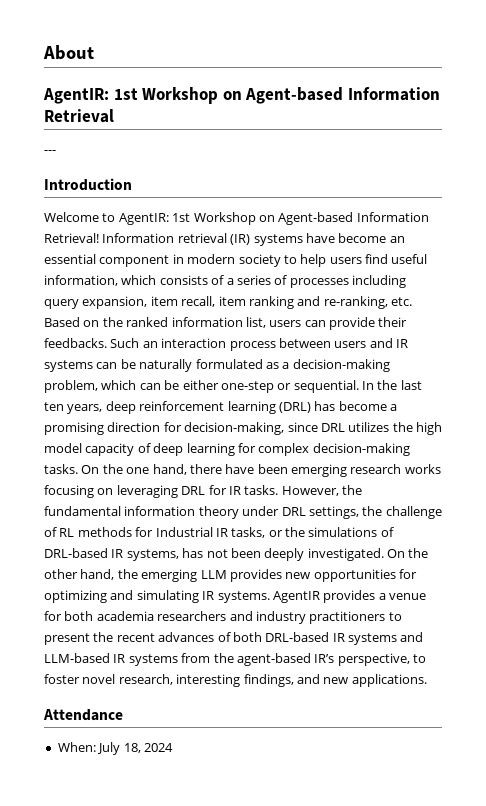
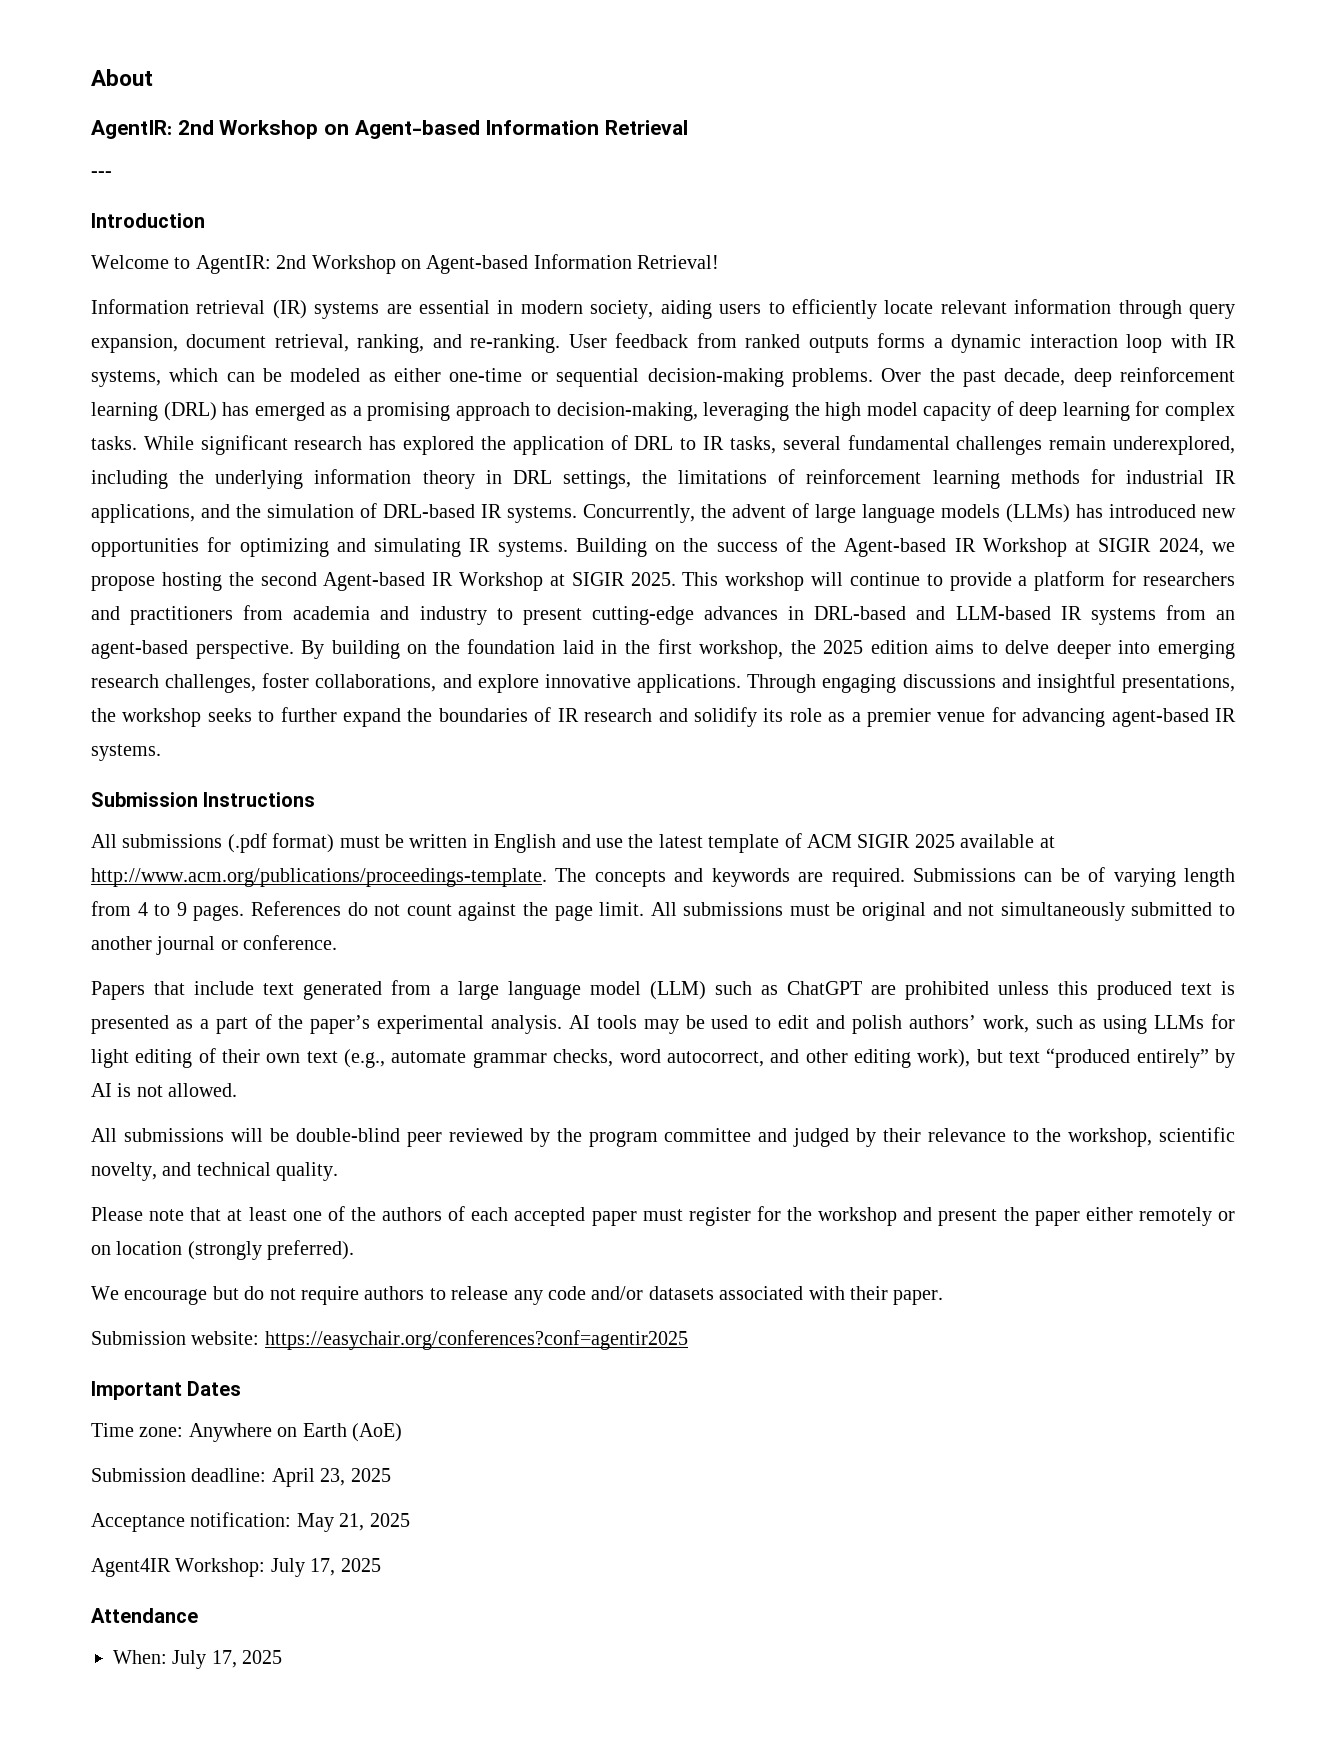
[113,88,138,100] 1st -> [177,120,214,135] 2nd
[172,213,191,222] 1st -> [276,255,307,269] 2nd
(99, 238) none -> (720, 262) //
[305,233,405,243] [44,254,428,267] [44,275,406,288] [44,296,412,309] [44,317,408,330] [44,338,408,351] [44,359,390,372] [44,380,422,393] [44,402,103,414] have become an essential component in modern society to help users find useful information, which consists of a series of processes including query expansion, item recall, item ranking and re-ranking, etc. Based on the ranked information list, users can provide their feedbacks. Such an interaction process between users and IR systems can be naturally formulated as a decision-making problem, which can be either one-step or sequential. In the last ten years, -> [386,299,1235,319] [91,333,1237,353] [91,368,1066,387] are essential in modern society, aiding users to efficiently locate relevant information through query expansion, document retrieval, ranking, and re-ranking. User feedback from ranked outputs forms a dynamic interaction loop with IR systems, which can be modeled as either one-time or sequential decision-making problems. Over the past decade,
[338,401,397,411] [44,422,390,435] become a promising direction for decision-making, since DRL utilizes -> [254,402,790,421] emerged as a promising approach to decision-making, leveraging
[312,443,410,456] [44,464,441,477] [44,485,362,498] [44,506,121,516] decision-making tasks. On the one hand, there have been emerging research works focusing on leveraging DRL for IR tasks. However, the fundamental -> [91,435,1236,455] [91,470,304,489] tasks. While significant research has explored the application of DRL to IR tasks, several fundamental challenges remain underexplored, including the underlying
[242,506,280,516] under -> [485,470,502,484] in
[385,506,442,519] [44,527,394,538] [44,548,429,561] [44,569,282,582] challenge of RL methods for Industrial IR tasks, or the simulations of DRL-based IR systems, has not been deeply investigated. On the other hand, the emerging LLM provides -> [678,469,1236,489] [91,503,1196,523] limitations of reinforcement learning methods for industrial IR applications, and the simulation of DRL-based IR systems. Concurrently, the advent of large language models (LLMs) has introduced
[272,590,426,603] [44,611,402,624] [44,632,397,645] AgentIR provides a venue for both academia researchers and industry practitioners to present the recent advances of both DRL-based IR systems -> [575,537,1236,557] [91,571,1235,591] [91,605,907,625] Building on the success of the Agent-based IR Workshop at SIGIR 2024, we propose hosting the second Agent-based IR Workshop at SIGIR 2025. This workshop will continue to provide a platform for researchers and practitioners from academia and industry to present cutting-edge advances in DRL-based
[213,653,426,666] [44,674,427,687] the agent-based IR’s perspective, to foster novel research, interesting findings, and new applications. -> [1216,610,1235,620] [91,639,1235,659] [91,673,1236,693] [91,707,1236,727] [91,744,161,761] [91,792,316,807] [91,833,1055,853] [91,867,1235,887] [91,901,1236,921] [91,935,338,955] [91,980,1235,1000] [91,1014,1235,1034] [91,1048,1235,1068] [91,1083,238,1097] [91,1127,1235,1147] [91,1162,339,1181] [91,1206,1235,1226] [91,1240,355,1260] [91,1286,944,1305] [91,1330,688,1350] [91,1381,242,1400] [91,1423,402,1442] [91,1468,391,1487] [91,1512,410,1532] [91,1558,381,1577] an agent-based perspective. By building on the foundation laid in the first workshop, the 2025 edition aims to delve deeper into emerging research challenges, foster collaborations, and explore innovative applications. Through engaging discussions and insightful presentations, the workshop seeks to further expand the boundaries of IR research and solidify its role as a premier venue for advancing agent-based IR systems. // Submission Instructions // All submissions (.pdf format) must be written in English and use the latest template of ACM SIGIR 2025 available at http://www.acm.org/publications/proceedings-template. The concepts and keywords are required. Submissions can be of varying length from 4 to 9 pages. References do not count against the page limit. All submissions must be original and not simultaneously submitted to another journal or conference. // Papers that include text generated from a large language model (LLM) such as ChatGPT are prohibited unless this produced text is presented as a part of the paper’s experimental analysis. AI tools may be used to edit and polish authors’ work, such as using LLMs for light editing of their own text (e.g., automate grammar checks, word autocorrect, and other editing work), but text “produced entirely” by AI is not allowed. // All submissions will be double-blind peer reviewed by the program committee and judged by their relevance to the workshop, scientific novelty, and technical quality. // Please note that at least one of the authors of each accepted paper must register for the workshop and present the paper either remotely or on location (strongly preferred). // We encourage but do not require authors to release any code and/or datasets associated with their paper. // Submission website: https://easychair.org/conferences?conf=agentir2025 // Important Dates // Time zone: Anywhere on Earth (AoE) // Submission deadline: April 23, 2025 // Acceptance notification: May 21, 2025 // Agent4IR Workshop: July 17, 2025
[123,743,173,753] 18, 2024 -> [211,1650,283,1668] 17, 2025

